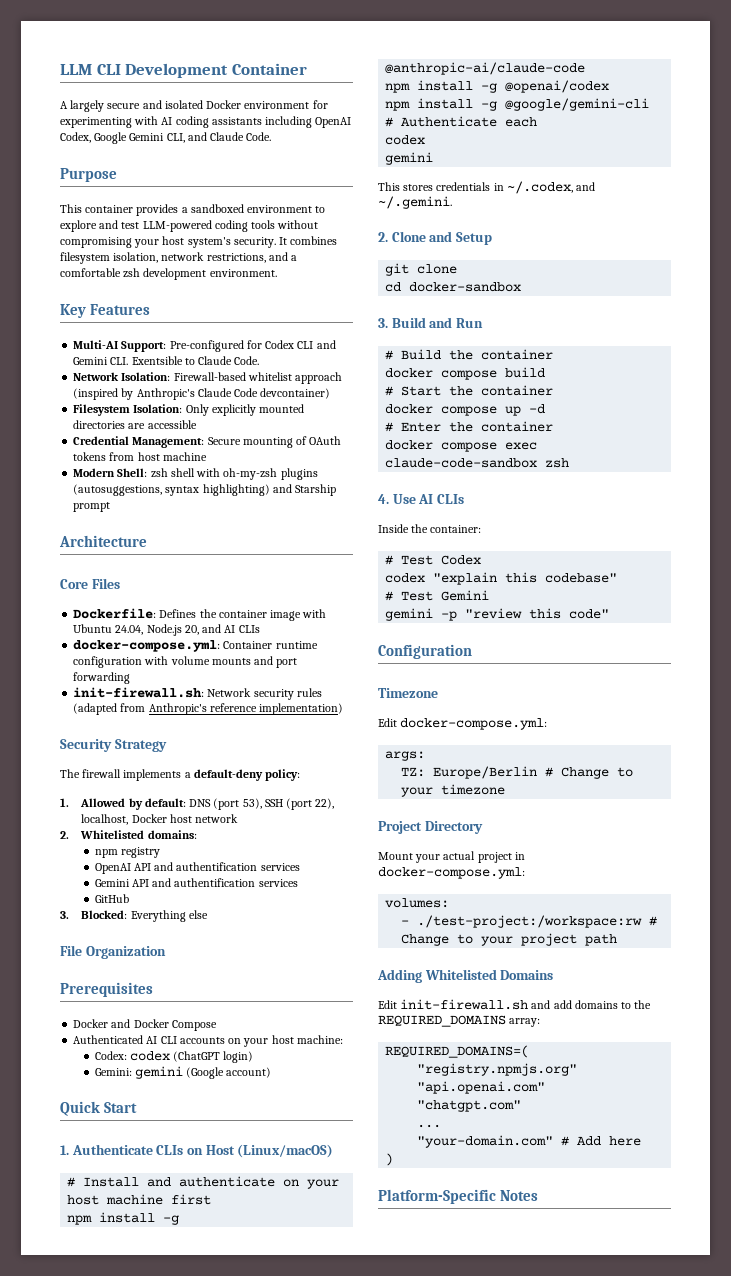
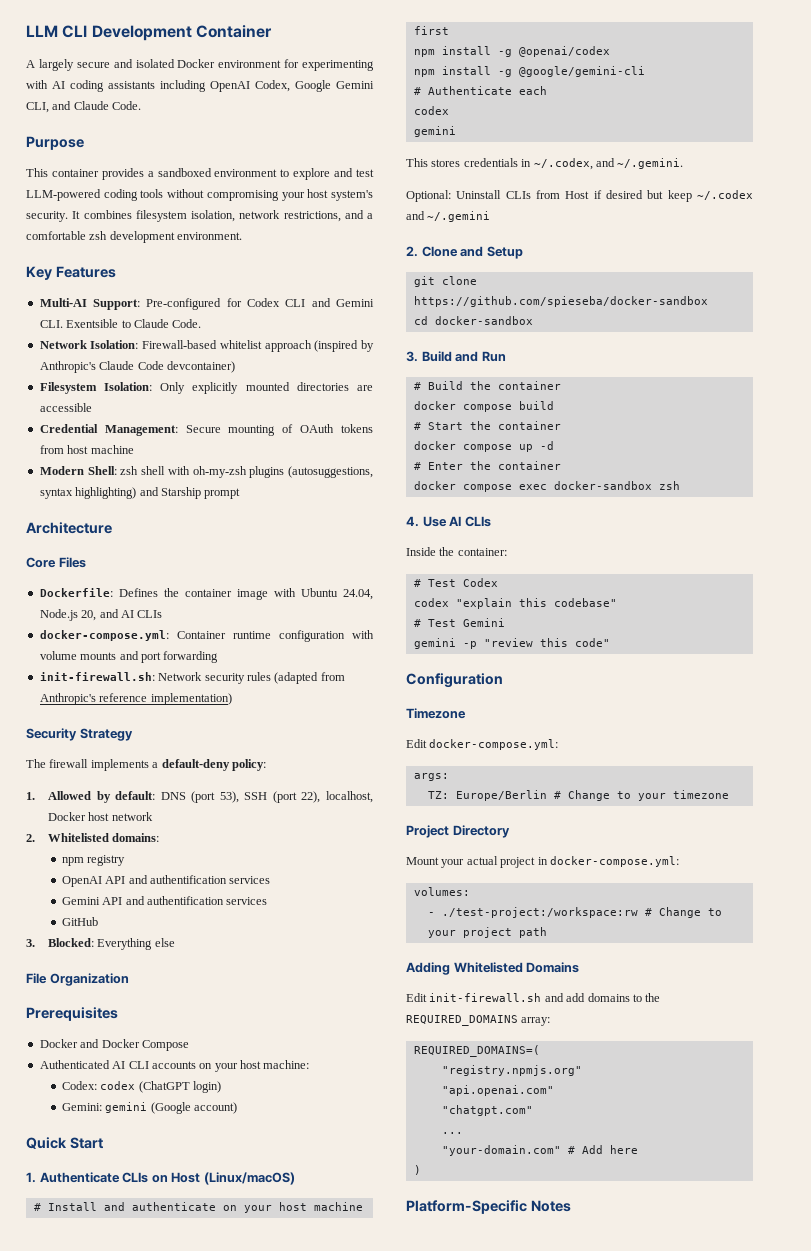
[67,1212,180,1225] [385,62,586,75] // npm install -g @anthropic-ai/claude-code -> (449, 30) none
(452, 202) none -> [406,190,753,202] [406,211,491,222] // Optional: Uninstall CLIs from Host if desired but keep ~/.codex and ~/.gemini
(458, 269) none -> [413,296,708,307] https://github.com/spieseba/docker-sandbox
[385,458,538,468] claude-code-sandbox -> [553,481,652,490] docker-sandbox

